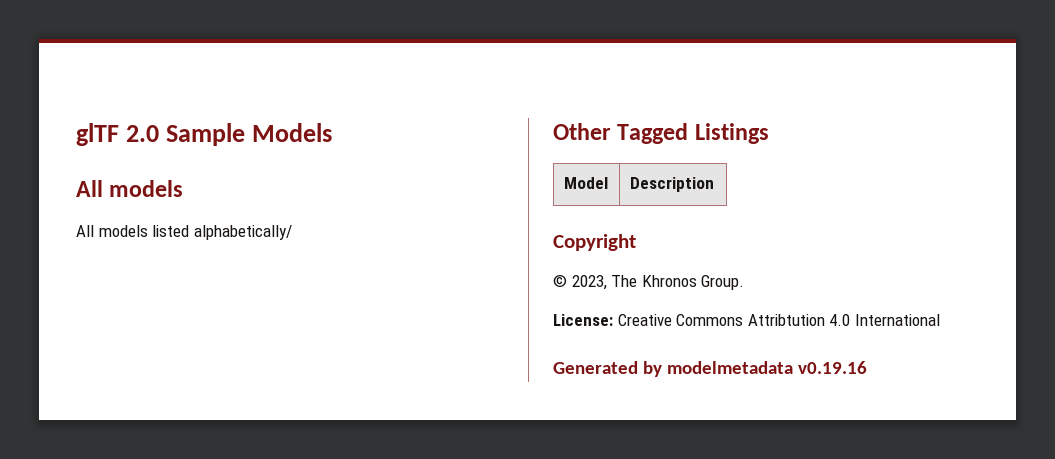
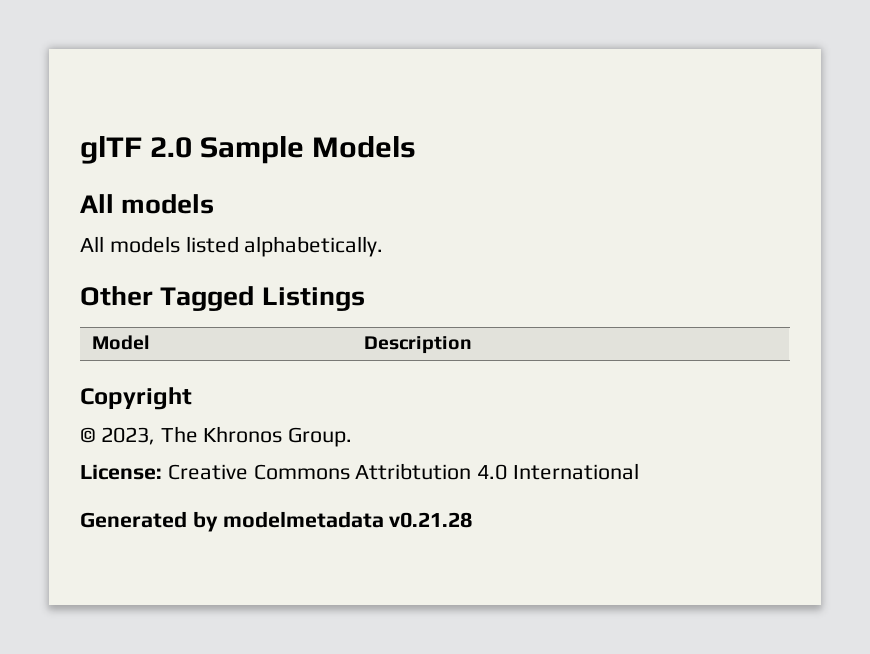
[193,225,292,240] alphabetically/ -> [244,236,384,257] alphabetically.
[797,361,867,374] v0.19.16 -> [389,512,473,528] v0.21.28

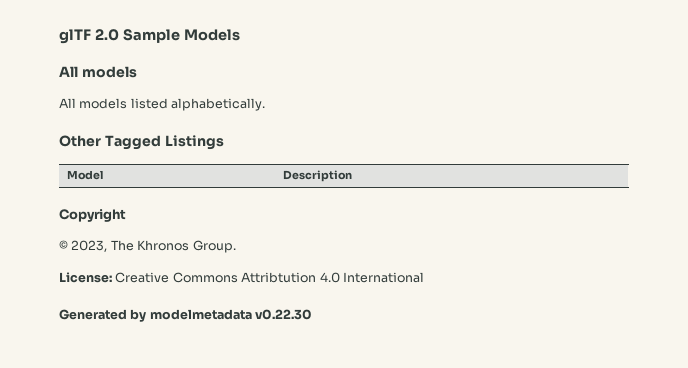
[389,512,473,528] v0.21.28 -> [255,309,313,320] v0.22.30

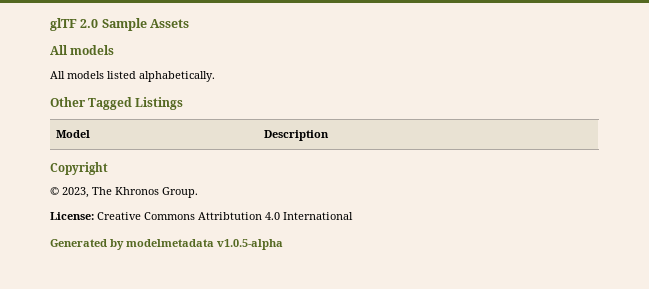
[183,29,240,41] Models -> [150,19,190,28] Assets
[255,309,313,320] v0.22.30 -> [217,239,283,250] v1.0.5-alpha

